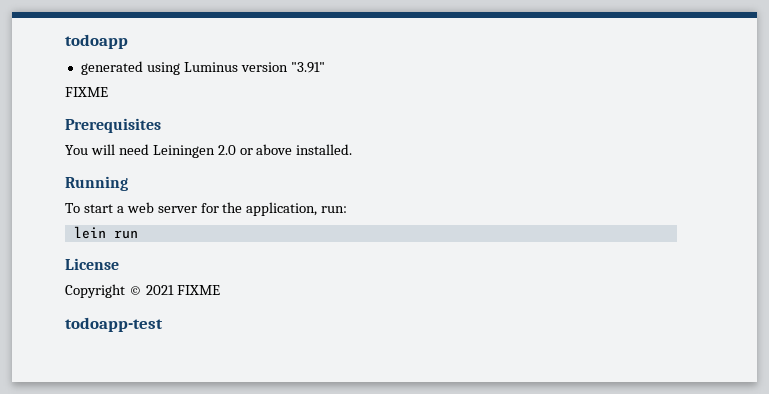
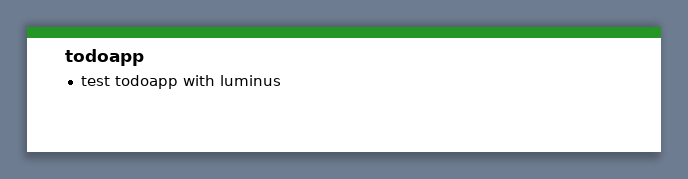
[80,61,325,75] [65,87,108,97] [65,118,161,133] [65,144,353,158] [65,176,128,191] [65,202,348,216] [73,226,138,239] [65,258,119,270] [65,284,220,298] [65,317,163,332] generated using Luminus version "3.91" // FIXME // Prerequisites // You will need Leiningen 2.0 or above installed. // Running // To start a web server for the application, run: // lein run // License // Copyright © 2021 FIXME // todoapp-test -> [80,75,281,89] test todoapp with luminus

